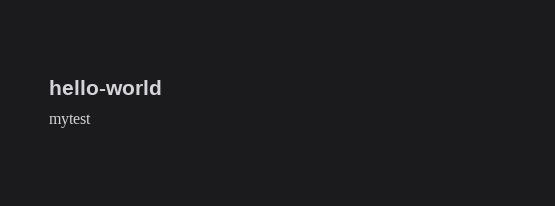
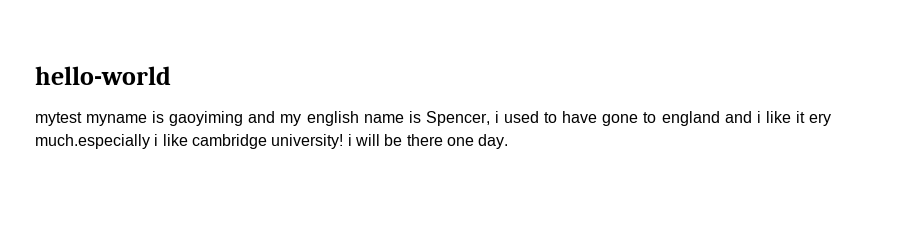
(91, 121) none -> [86,111,831,126] [35,134,509,149] myname is gaoyiming and my english name is Spencer, i used to have gone to england and i like it ery much.especially i like cambridge university! i will be there one day.

